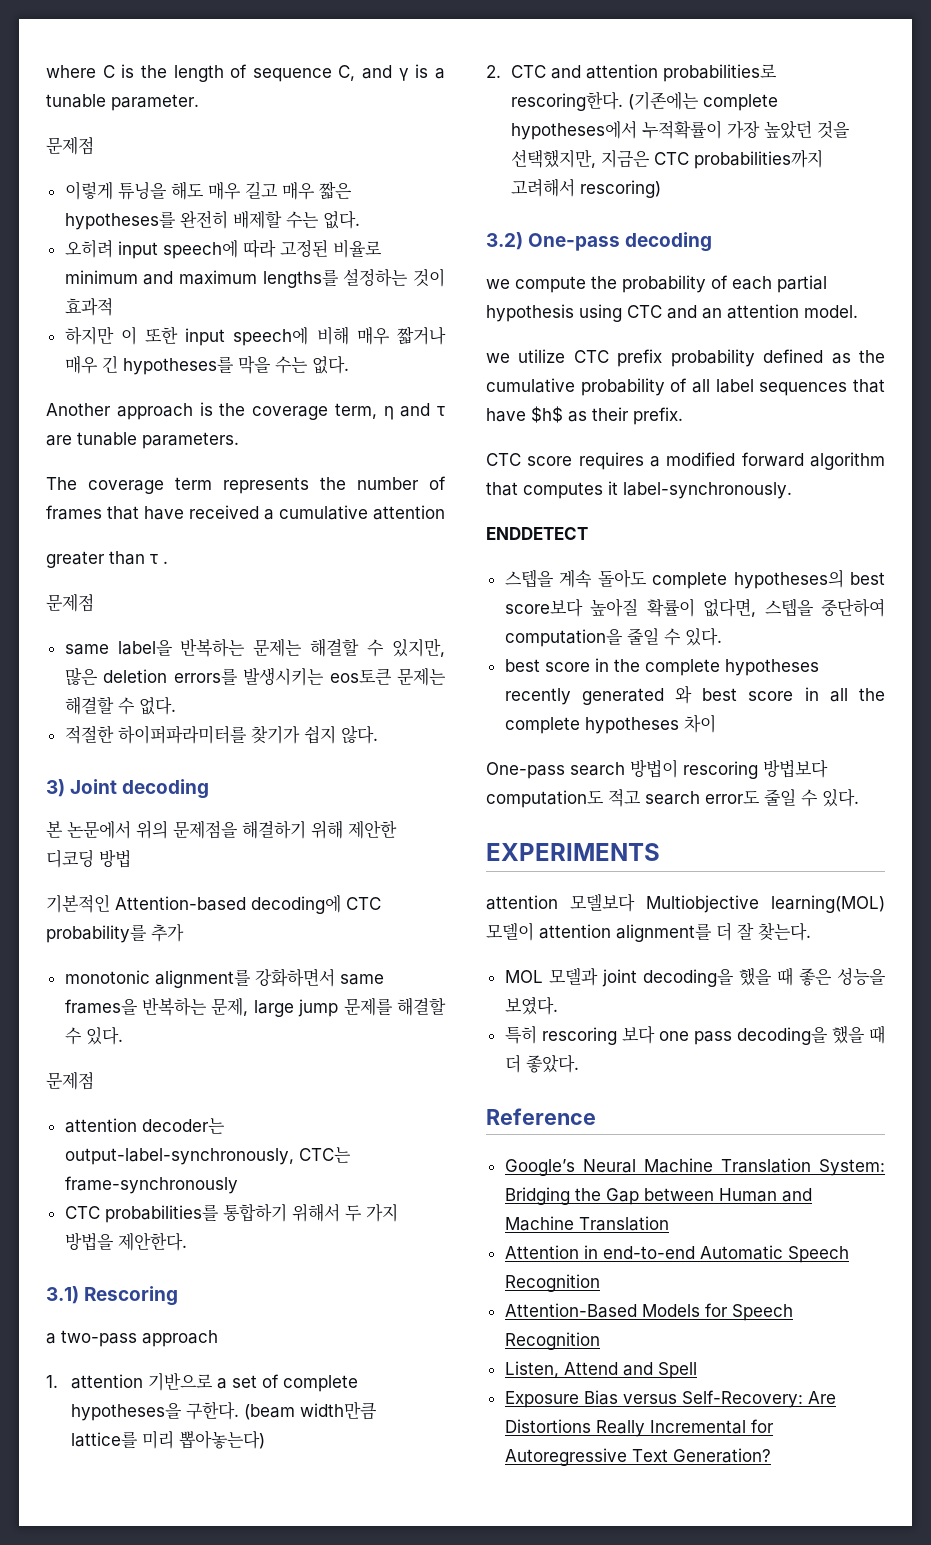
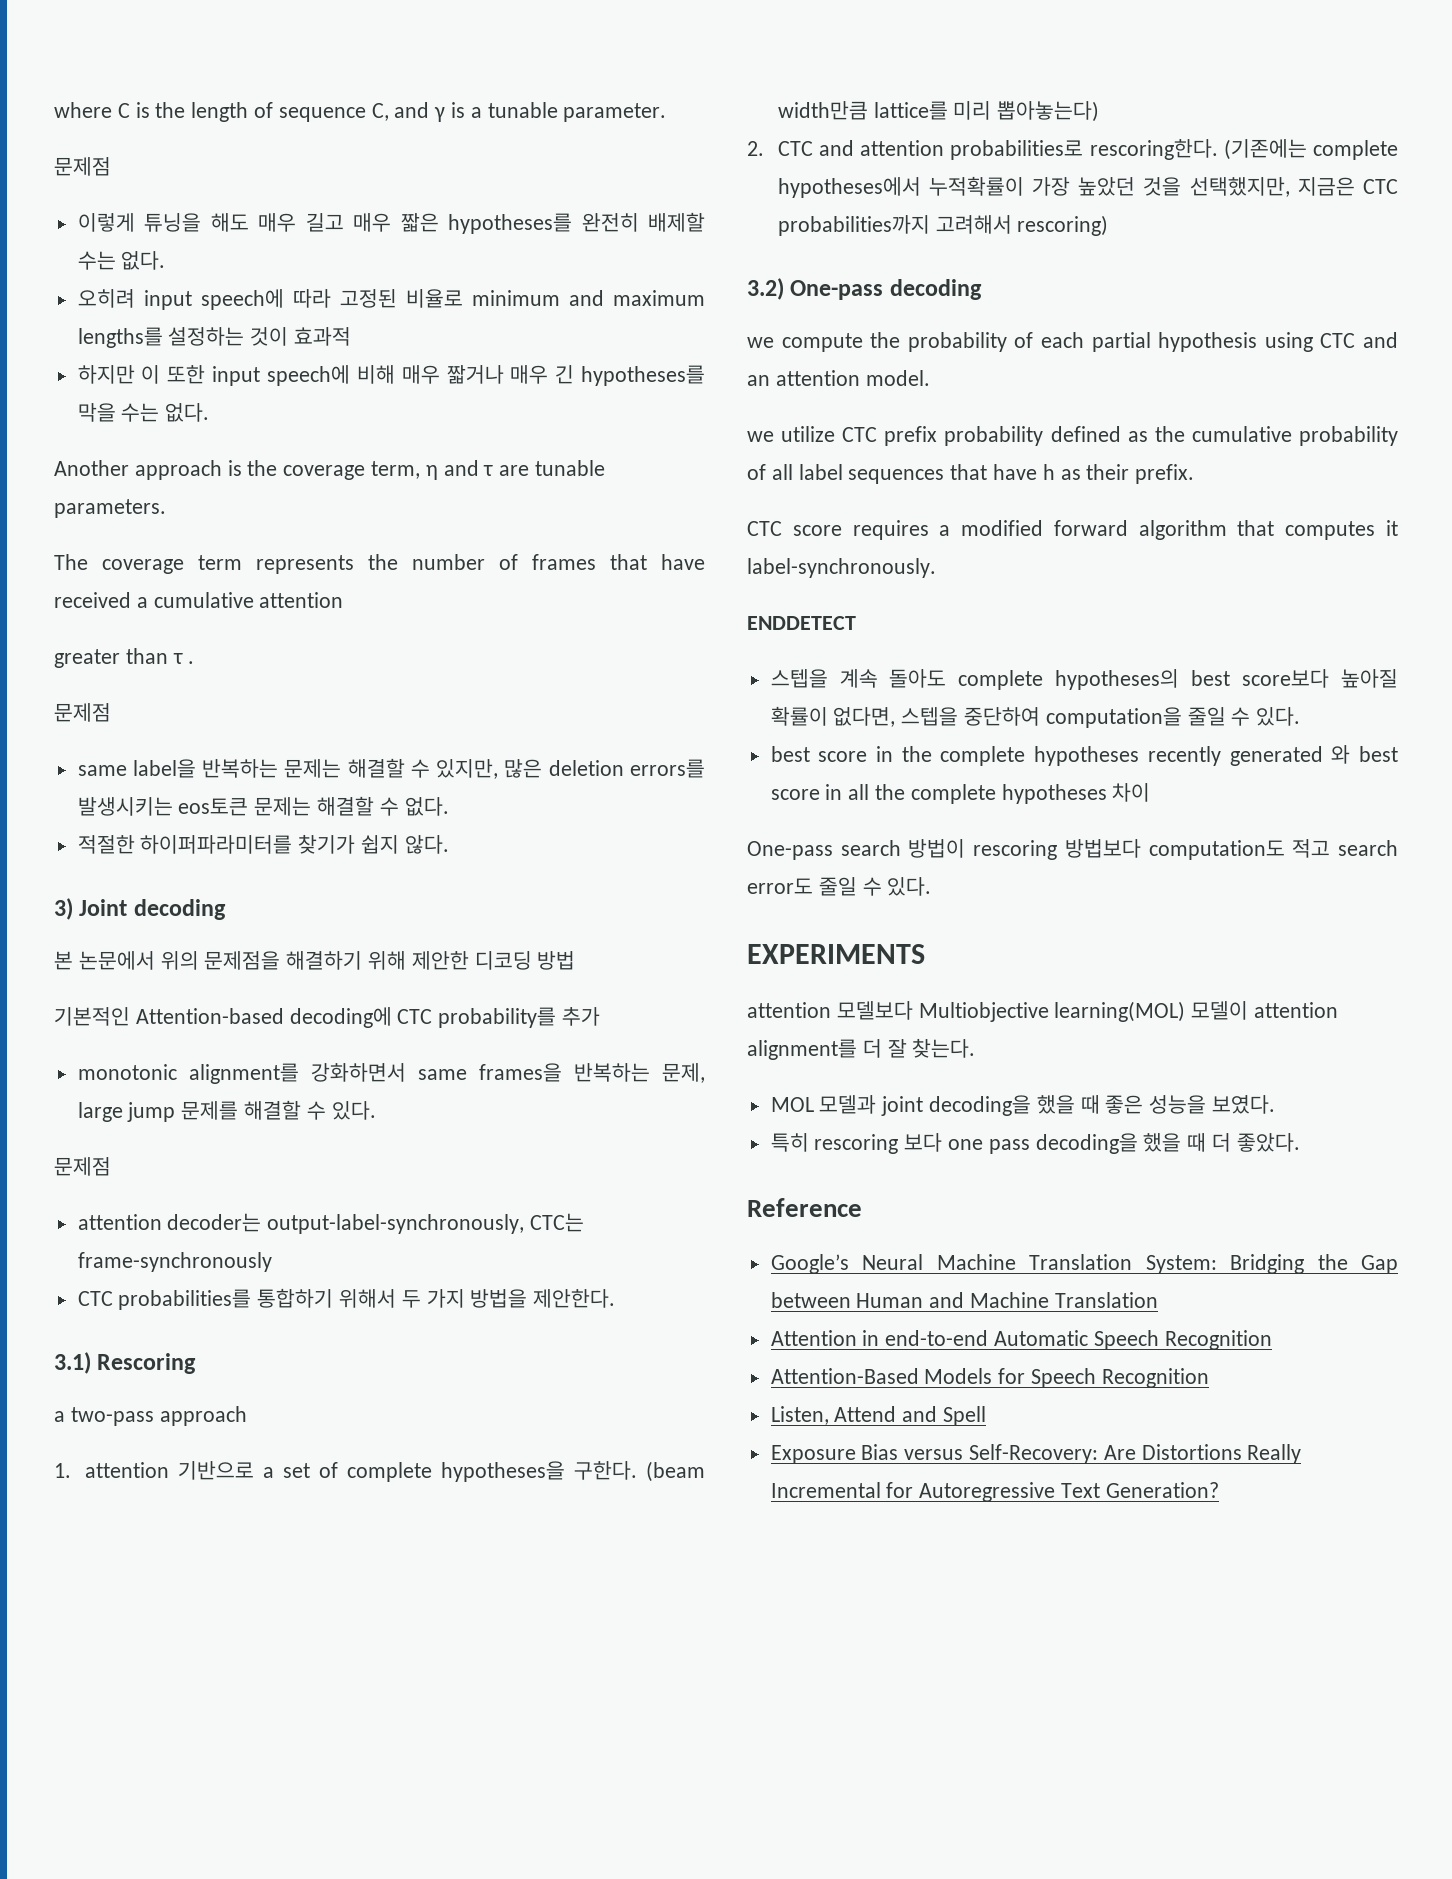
[531,406,563,423] $h$ -> [1042,464,1055,480] h

